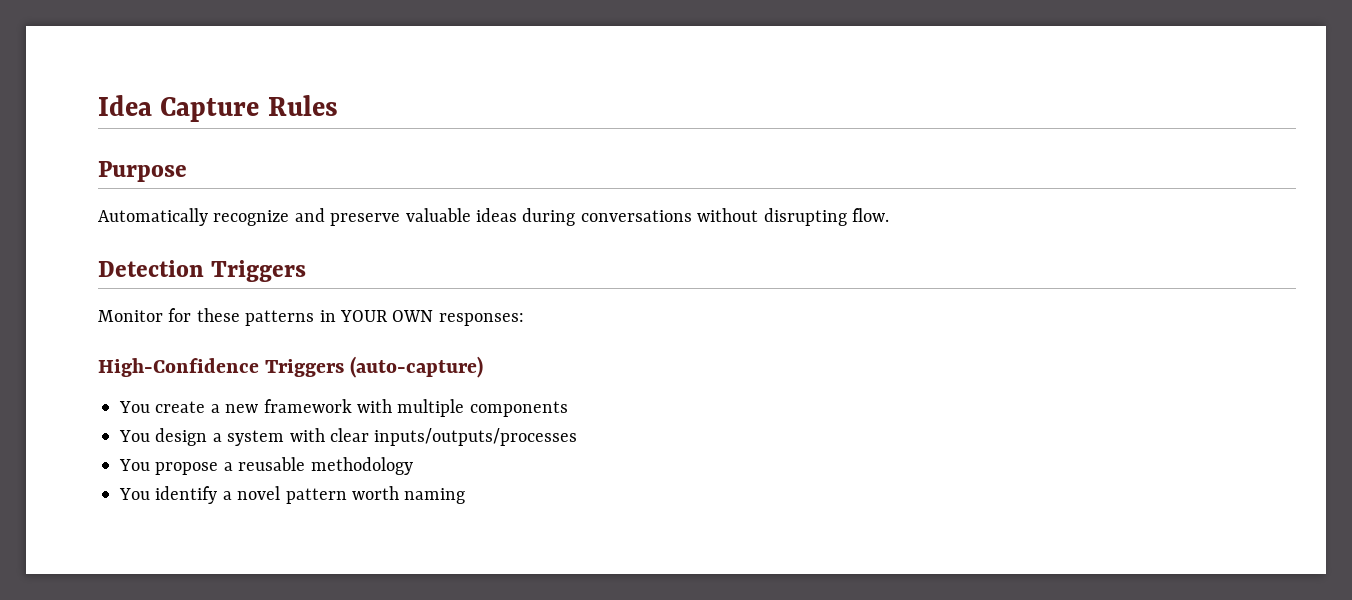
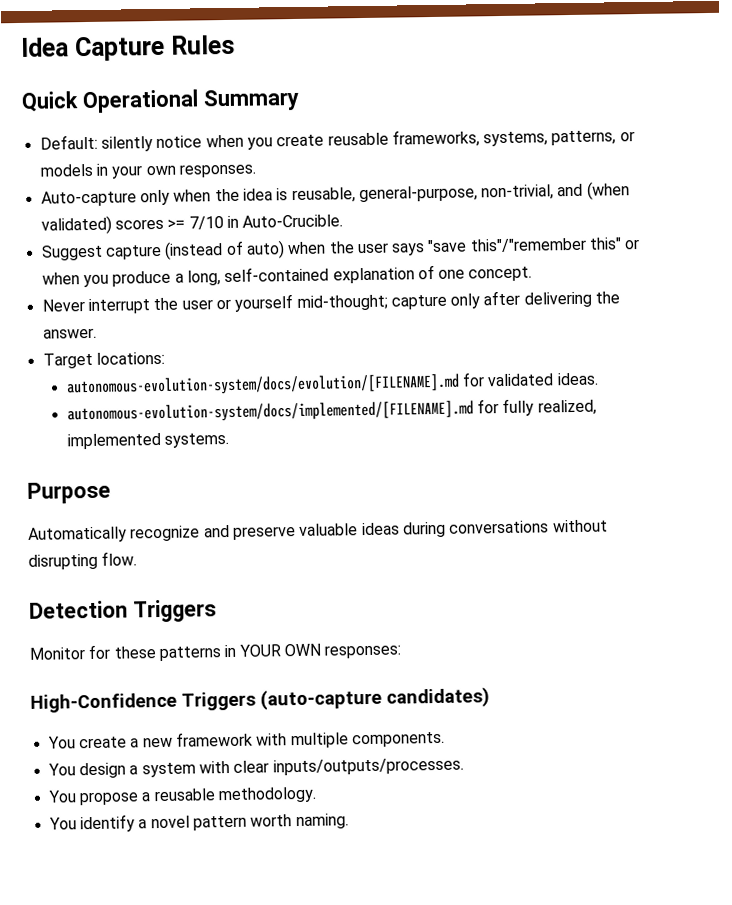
(338, 105) none -> [21,88,300,114] [39,129,635,152] [39,163,256,179] [40,181,630,207] [40,214,344,235] [40,237,641,261] [41,264,533,288] [41,290,621,315] [42,327,97,339] [42,351,165,369] [65,372,599,397] [66,398,597,424] [66,432,230,450] // Quick Operational Summary // Default: silently notice when you create reusable frameworks, systems, patterns, or models in your own responses. // Auto-capture only when the idea is reusable, general-purpose, non-trivial, and (when validated) scores >= 7/10 in Auto-Crucible. // Suggest capture (instead of auto) when the user says "save this"/"remember this" or when you produce a long, self-contained explanation of one concept. // Never interrupt the user or yourself mid-thought; capture only after delivering the answer. // Target locations: // autonomous-evolution-system/docs/evolution/[FILENAME].md for validated ideas. // autonomous-evolution-system/docs/implemented/[FILENAME].md for fully realized, implemented systems.
[350,356,484,378] (auto-capture) -> [260,687,490,711] (auto-capture candidates)
[469,401,568,417] components -> [351,731,445,748] components.
[374,428,578,446] inputs/outputs/processes -> [272,757,464,776] inputs/outputs/processes.
[310,457,413,475] methodology -> [217,786,317,804] methodology.
[404,488,466,504] naming -> [295,813,349,830] naming.

